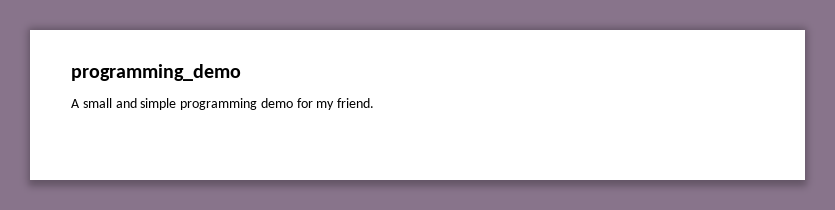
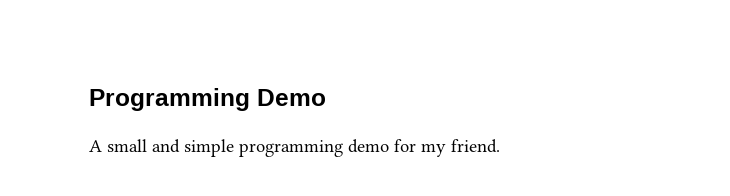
[71,64,241,81] programming_demo -> [89,88,326,111] Programming Demo

